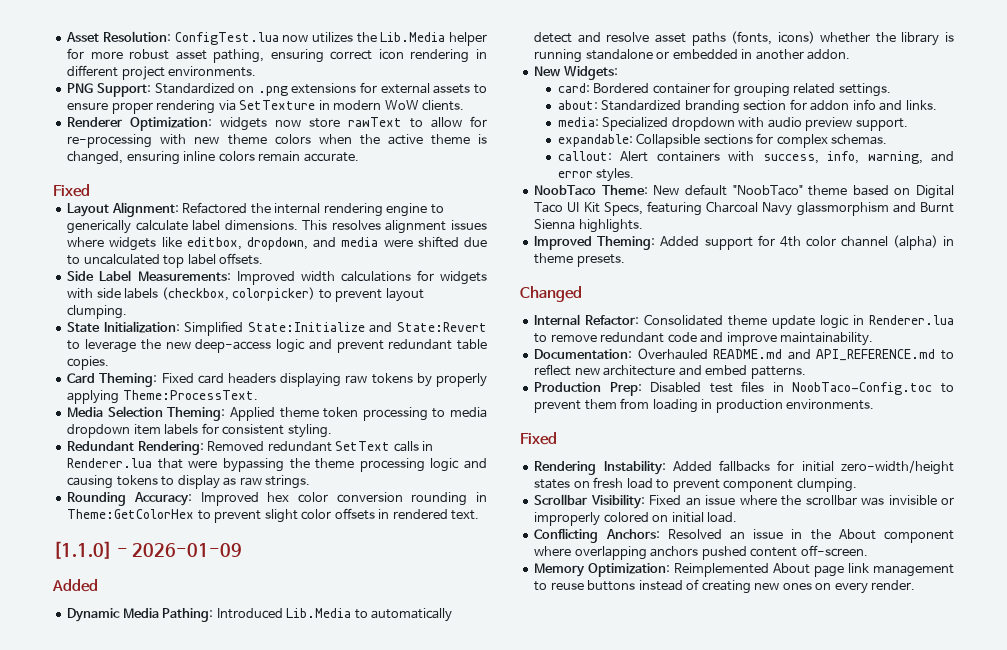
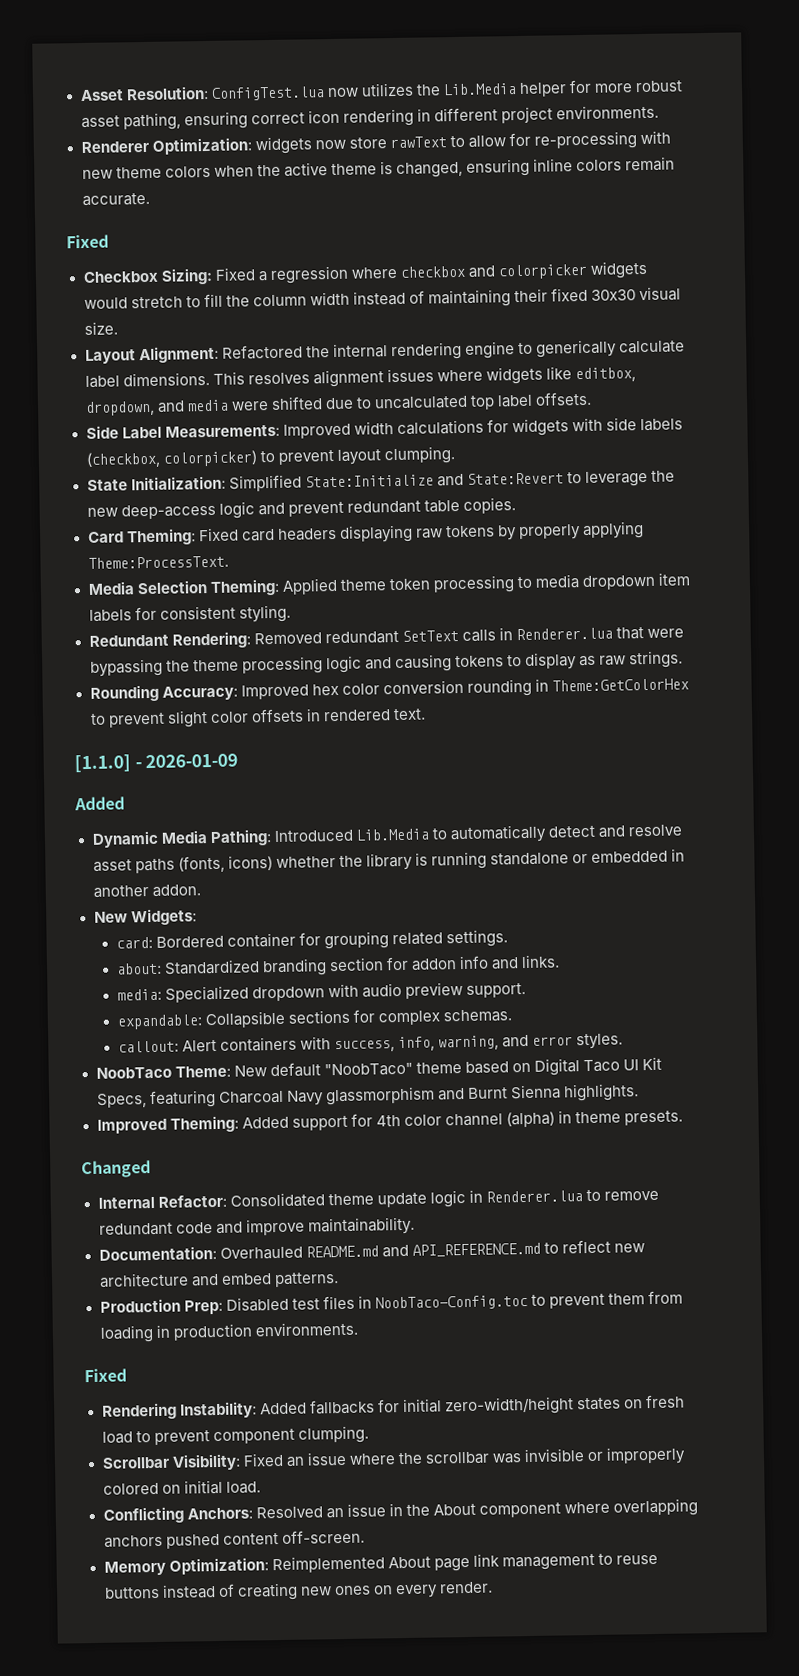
[67,82,487,97] [67,100,465,114] // PNG Support: Standardized on .png extensions for external assets to ensure proper rendering via SetTexture in modern WoW clients. -> (659, 112) none
(90, 190) none -> [82,260,648,285] [83,286,682,310] [83,321,118,336] // Checkbox Sizing: Fixed a regression where checkbox and colorpicker widgets would stretch to fill the column width instead of maintaining their fixed 30x30 visual size.

